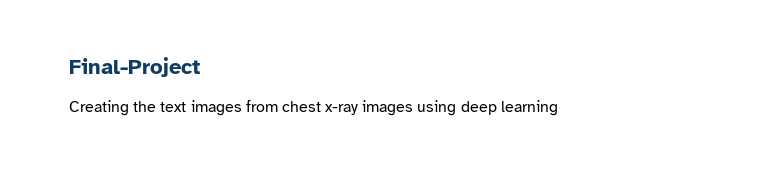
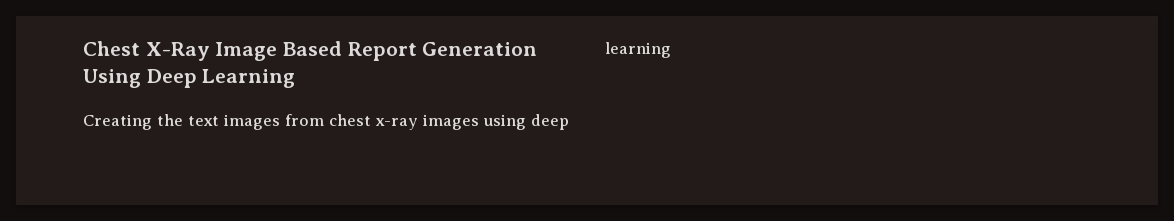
[69,57,200,77] Final-Project -> [83,41,538,61] [83,69,296,88] Chest X-Ray Image Based Report Generation Using Deep Learning

